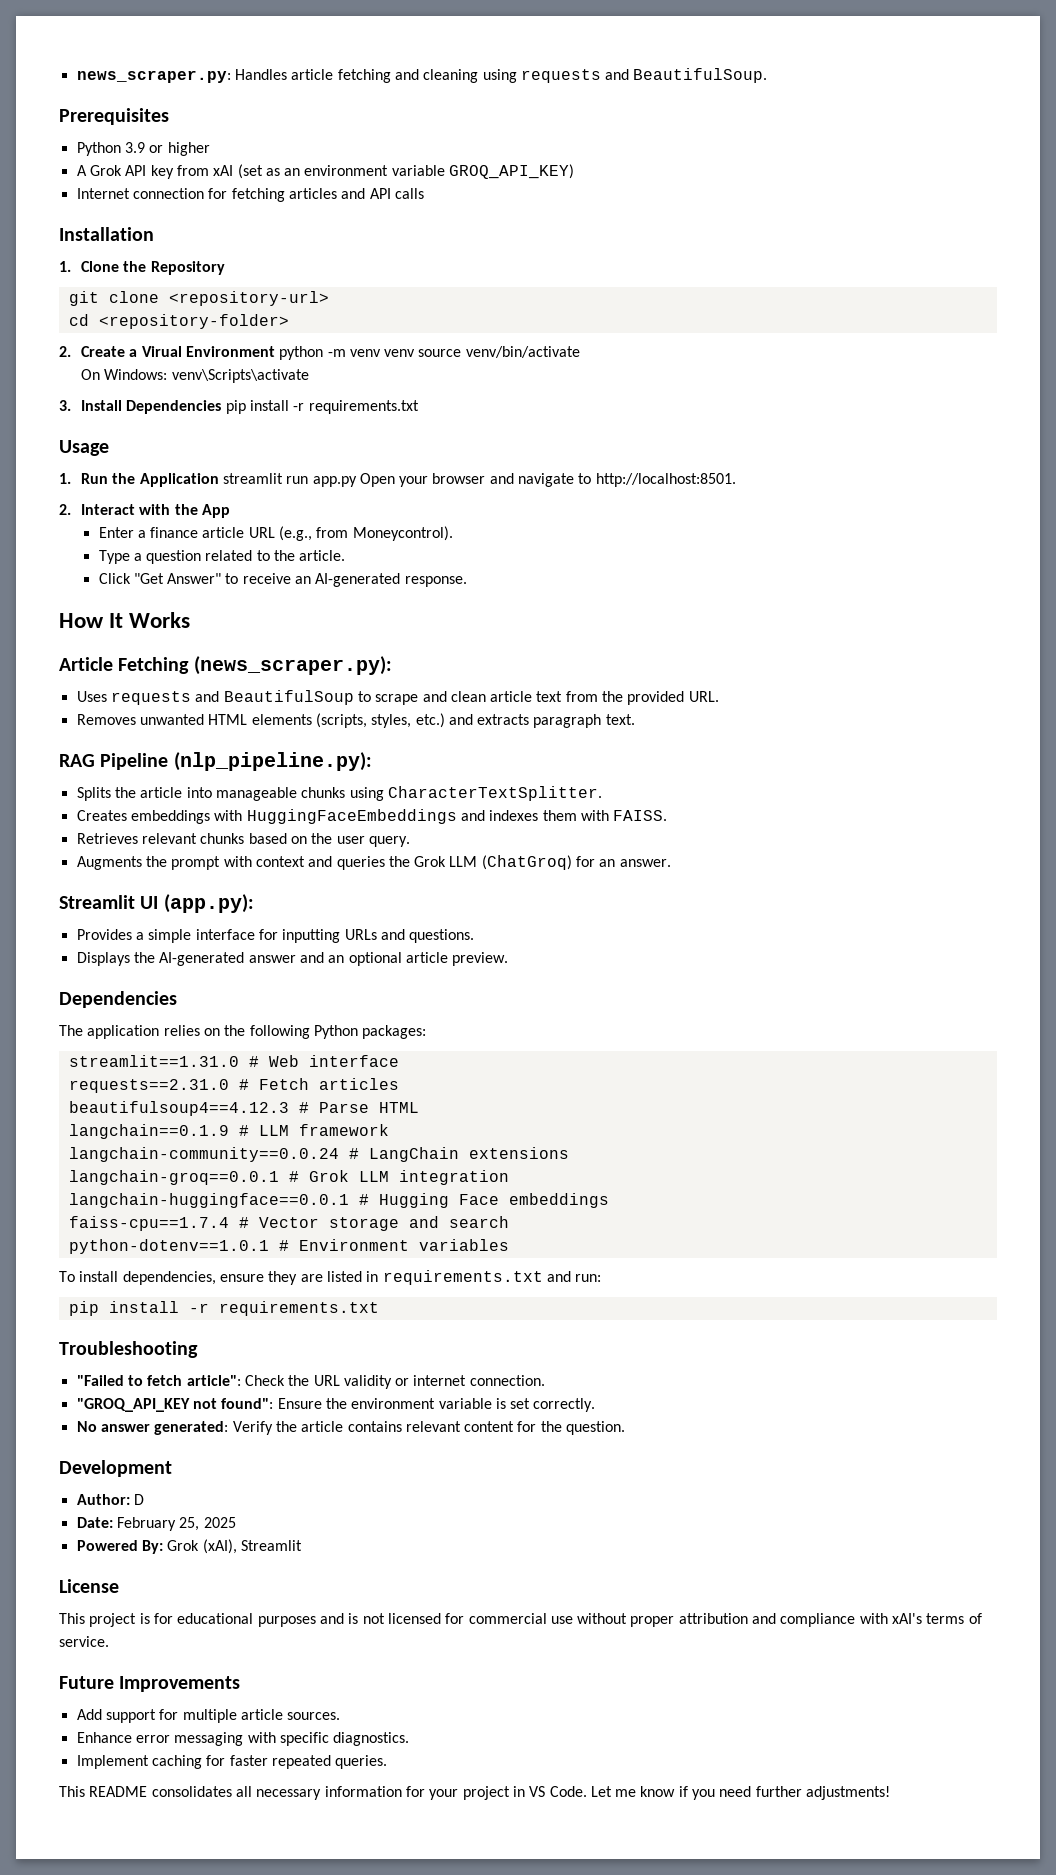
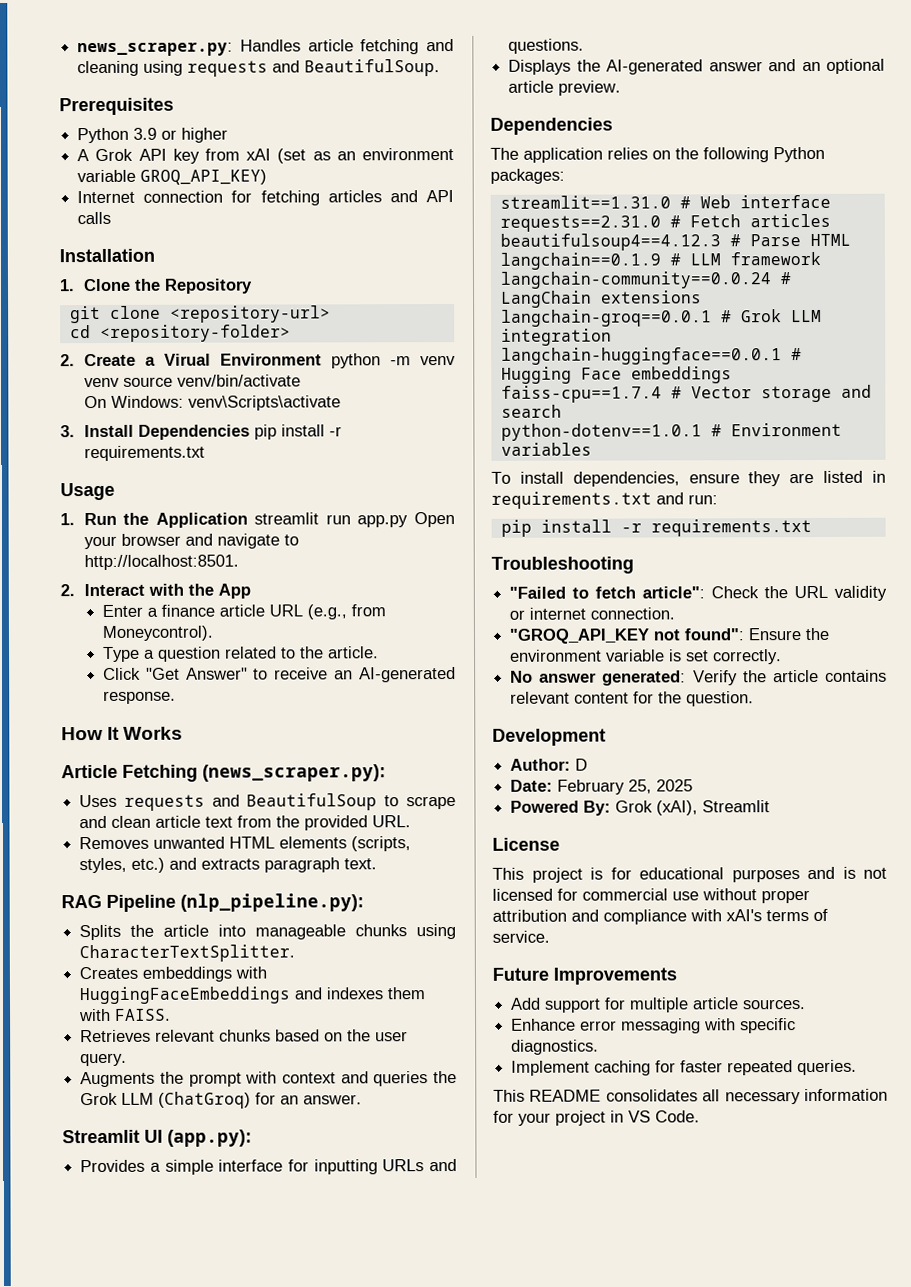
[590,1786,891,1800] Let me know if you need further adjustments! -> (700, 1116) none

